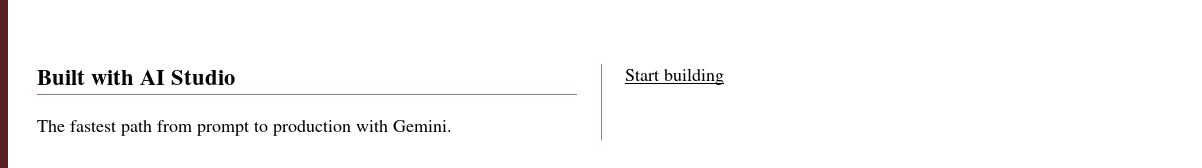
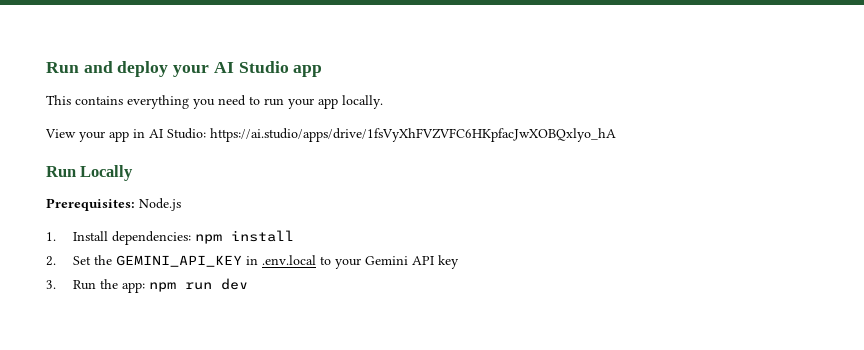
[37,70,236,85] [37,120,452,136] [625,68,724,85] Built with AI Studio // The fastest path from prompt to production with Gemini. // Start building -> [46,61,323,77] [46,95,383,109] [45,128,616,142] [46,165,134,181] [46,198,181,211] [46,230,294,245] [46,255,459,269] [46,278,248,293] Run and deploy your AI Studio app // This contains everything you need to run your app locally. // View your app in AI Studio: https://ai.studio/apps/drive/1fsVyXhFVZVFC6HKpfacJwXOBQxlyo_hA // Run Locally // Prerequisites: Node.js // 1. Install dependencies: npm install // 2. Set the GEMINI_API_KEY in .env.local to your Gemini API key // 3. Run the app: npm run dev

